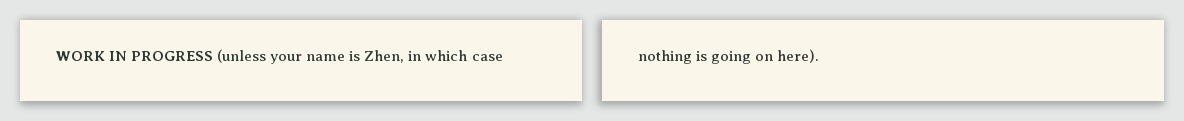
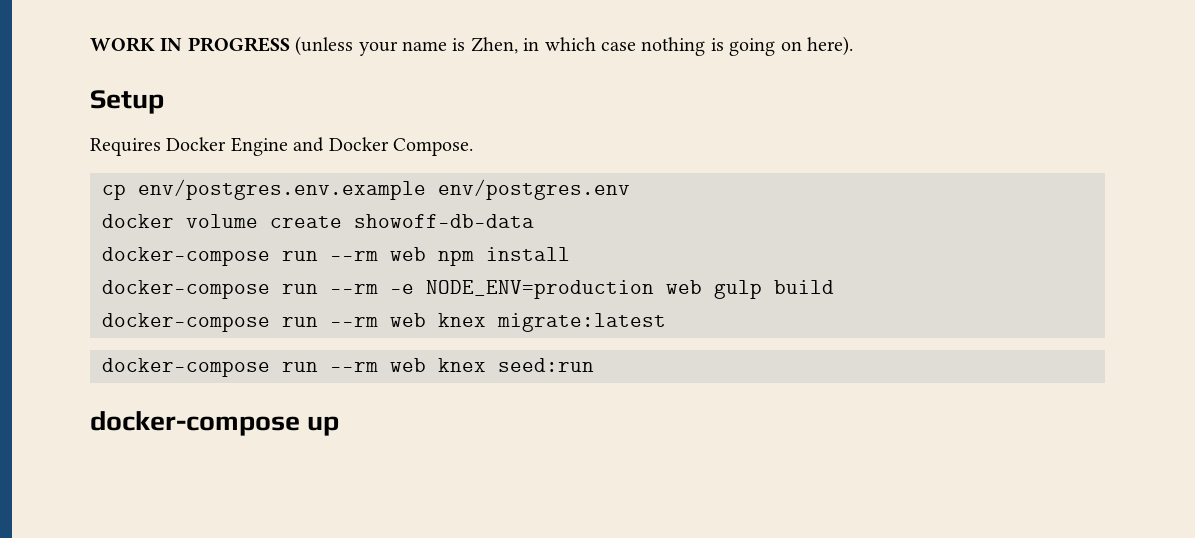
(820, 56) none -> [90,90,164,114] [90,137,473,156] [102,179,630,200] [102,214,534,228] [102,247,570,266] [102,280,834,299] [102,313,666,332] [102,358,594,377] [90,411,340,436] // Setup // Requires Docker Engine and Docker Compose. // cp env/postgres.env.example env/postgres.env // docker volume create showoff-db-data // docker-compose run --rm web npm install // docker-compose run --rm -e NODE_ENV=production web gulp build // docker-compose run --rm web knex migrate:latest // docker-compose run --rm web knex seed:run // docker-compose up

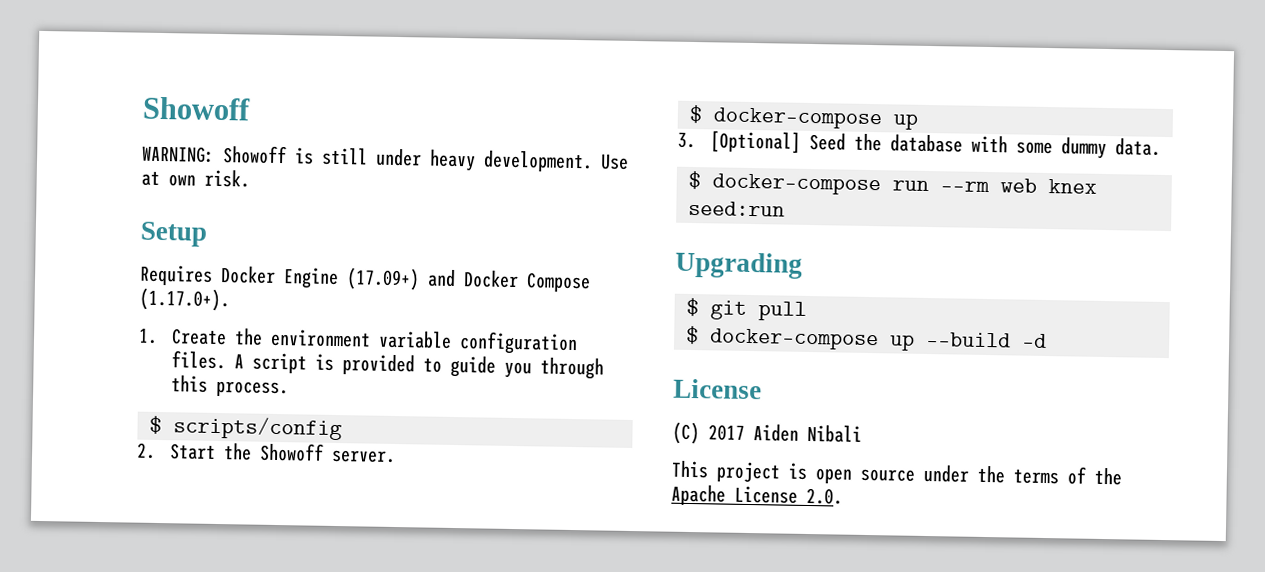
[90,36,853,56] WORK IN PROGRESS (unless your name is Zhen, in which case nothing is going on here). -> [142,96,251,121] [142,145,629,173] [141,169,250,188] Showoff // WARNING: Showoff is still under heavy development. Use at own risk.
(288, 146) none -> [346,267,420,291] (17.09+)
[393,138,473,156] [102,179,630,200] [102,214,534,228] [102,247,570,266] [102,280,834,299] [102,313,666,332] Compose. // cp env/postgres.env.example env/postgres.env // docker volume create showoff-db-data // docker-compose run --rm web npm install // docker-compose run --rm -e NODE_ENV=production web gulp build // docker-compose run --rm web knex migrate:latest // -> [526,272,591,293] [139,287,230,312] [138,328,578,356] [170,350,604,380] [170,375,289,398] [149,415,342,441] [137,442,396,464] [689,104,918,130] [677,130,1161,160] [688,170,701,190] Compose (1.17.0+). // 1. Create the environment variable configuration files. A script is provided to guide you through this process. // $ scripts/config // 2. Start the Showoff server. // $ docker-compose up // 3. [Optional] Seed the database with some dummy data. // $
[90,411,340,436] docker-compose up -> [675,251,803,279] [686,297,807,321] [686,325,1047,351] [673,378,762,400] [672,421,862,445] [671,460,1122,486] [671,484,843,506] Upgrading // $ git pull // $ docker-compose up --build -d // License // (C) 2017 Aiden Nibali // This project is open source under the terms of the Apache License 2.0.

